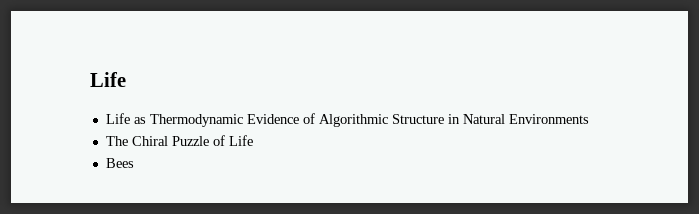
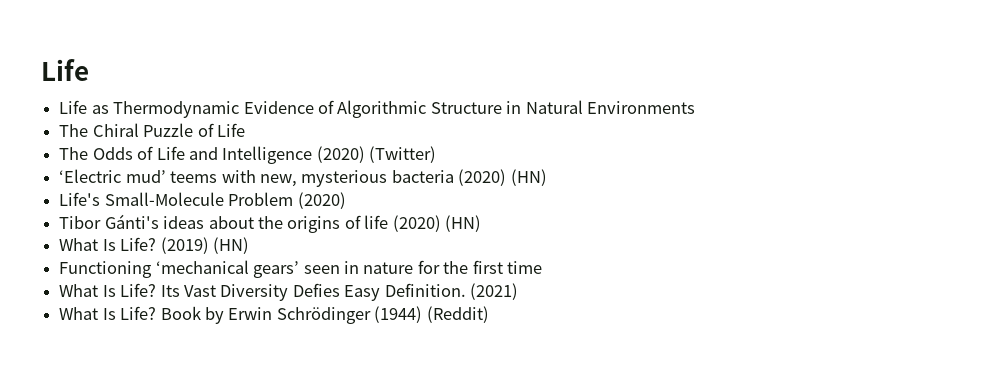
[105,158,134,168] Bees -> [59,146,437,164] [59,169,547,187] [59,192,346,209] [59,214,482,233] [59,237,249,254] [59,260,543,278] [59,283,519,301] [59,306,489,324] The Odds of Life and Intelligence (2020) (Twitter) // ‘Electric mud’ teems with new, mysterious bacteria (2020) (HN) // Life's Small-Molecule Problem (2020) // Tibor Gánti's ideas about the origins of life (2020) (HN) // What Is Life? (2019) (HN) // Functioning ‘mechanical gears’ seen in nature for the first time // What Is Life? Its Vast Diversity Defies Easy Definition. (2021) // What Is Life? Book by Erwin Schrödinger (1944) (Reddit)

